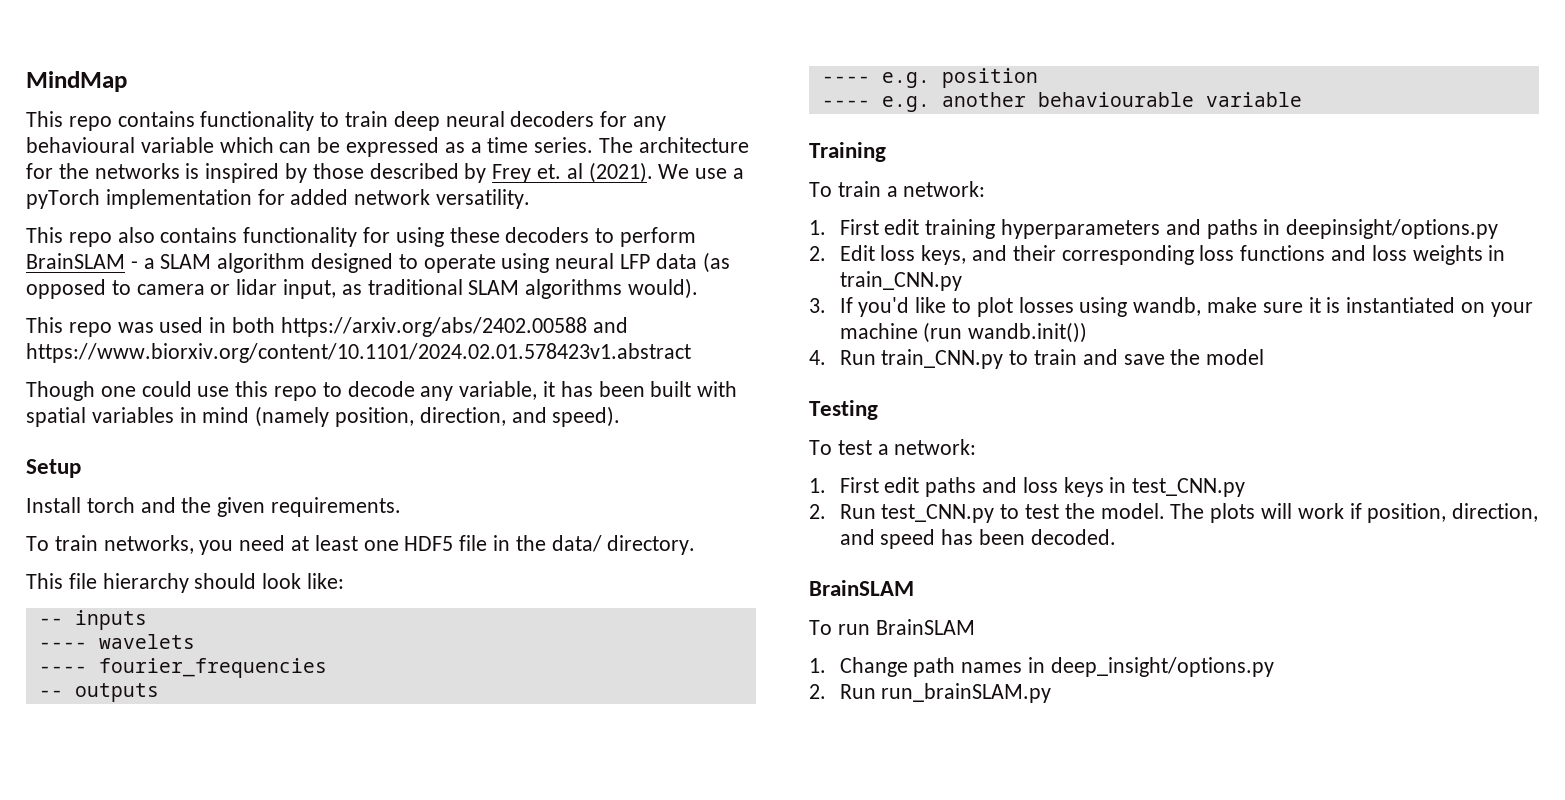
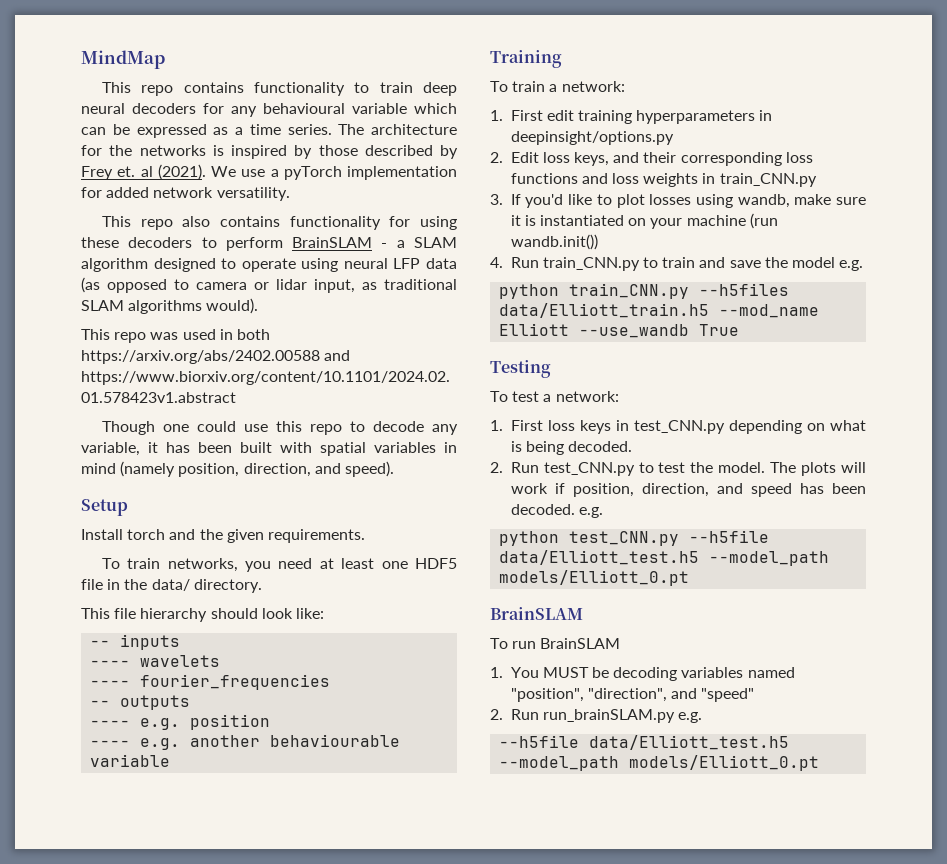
[1165,219,1258,239] and paths -> (756, 117) none
(1265, 357) none -> [839,260,864,271] [499,283,790,299] [499,303,820,318] [499,323,740,338] e.g. // python train_CNN.py --h5files data/Elliott_train.h5 --mod_name Elliott --use_wandb True
[884,477,1018,497] edit paths and -> (543, 425) none
(1246, 487) none -> [728,420,866,434] [510,441,633,455] depending on what is being decoded.
(1116, 537) none -> [578,507,603,518] [499,530,770,546] [499,550,830,566] [499,570,690,586] e.g. // python test_CNN.py --h5file data/Elliott_test.h5 --model_path models/Elliott_0.pt
[839,657,1274,677] [809,683,1052,703] Change path names in deep_insight/options.py // 2. Run run_brainSLAM.py -> [510,667,795,681] [510,688,755,702] [490,709,703,723] [499,735,790,750] [499,755,820,771] You MUST be decoding variables named "position", "direction", and "speed" // 2. Run run_brainSLAM.py e.g. // --h5file data/Elliott_test.h5 --model_path models/Elliott_0.pt

